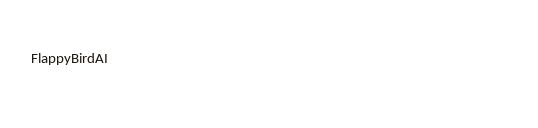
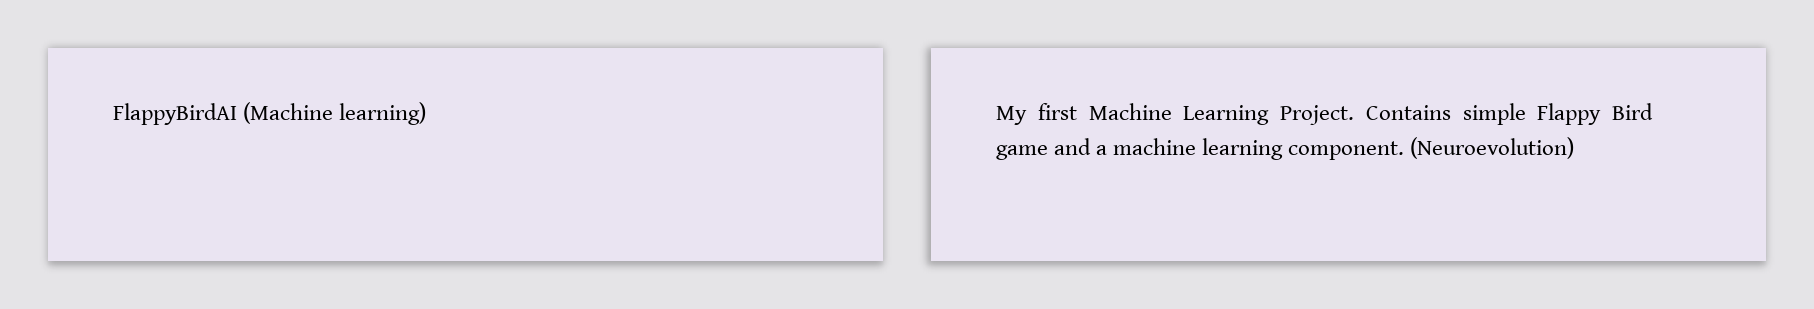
(108, 59) none -> [243,102,427,125] [996,103,1653,125] [996,137,1575,160] (Machine learning) // My first Machine Learning Project. Contains simple Flappy Bird game and a machine learning component. (Neuroevolution)

